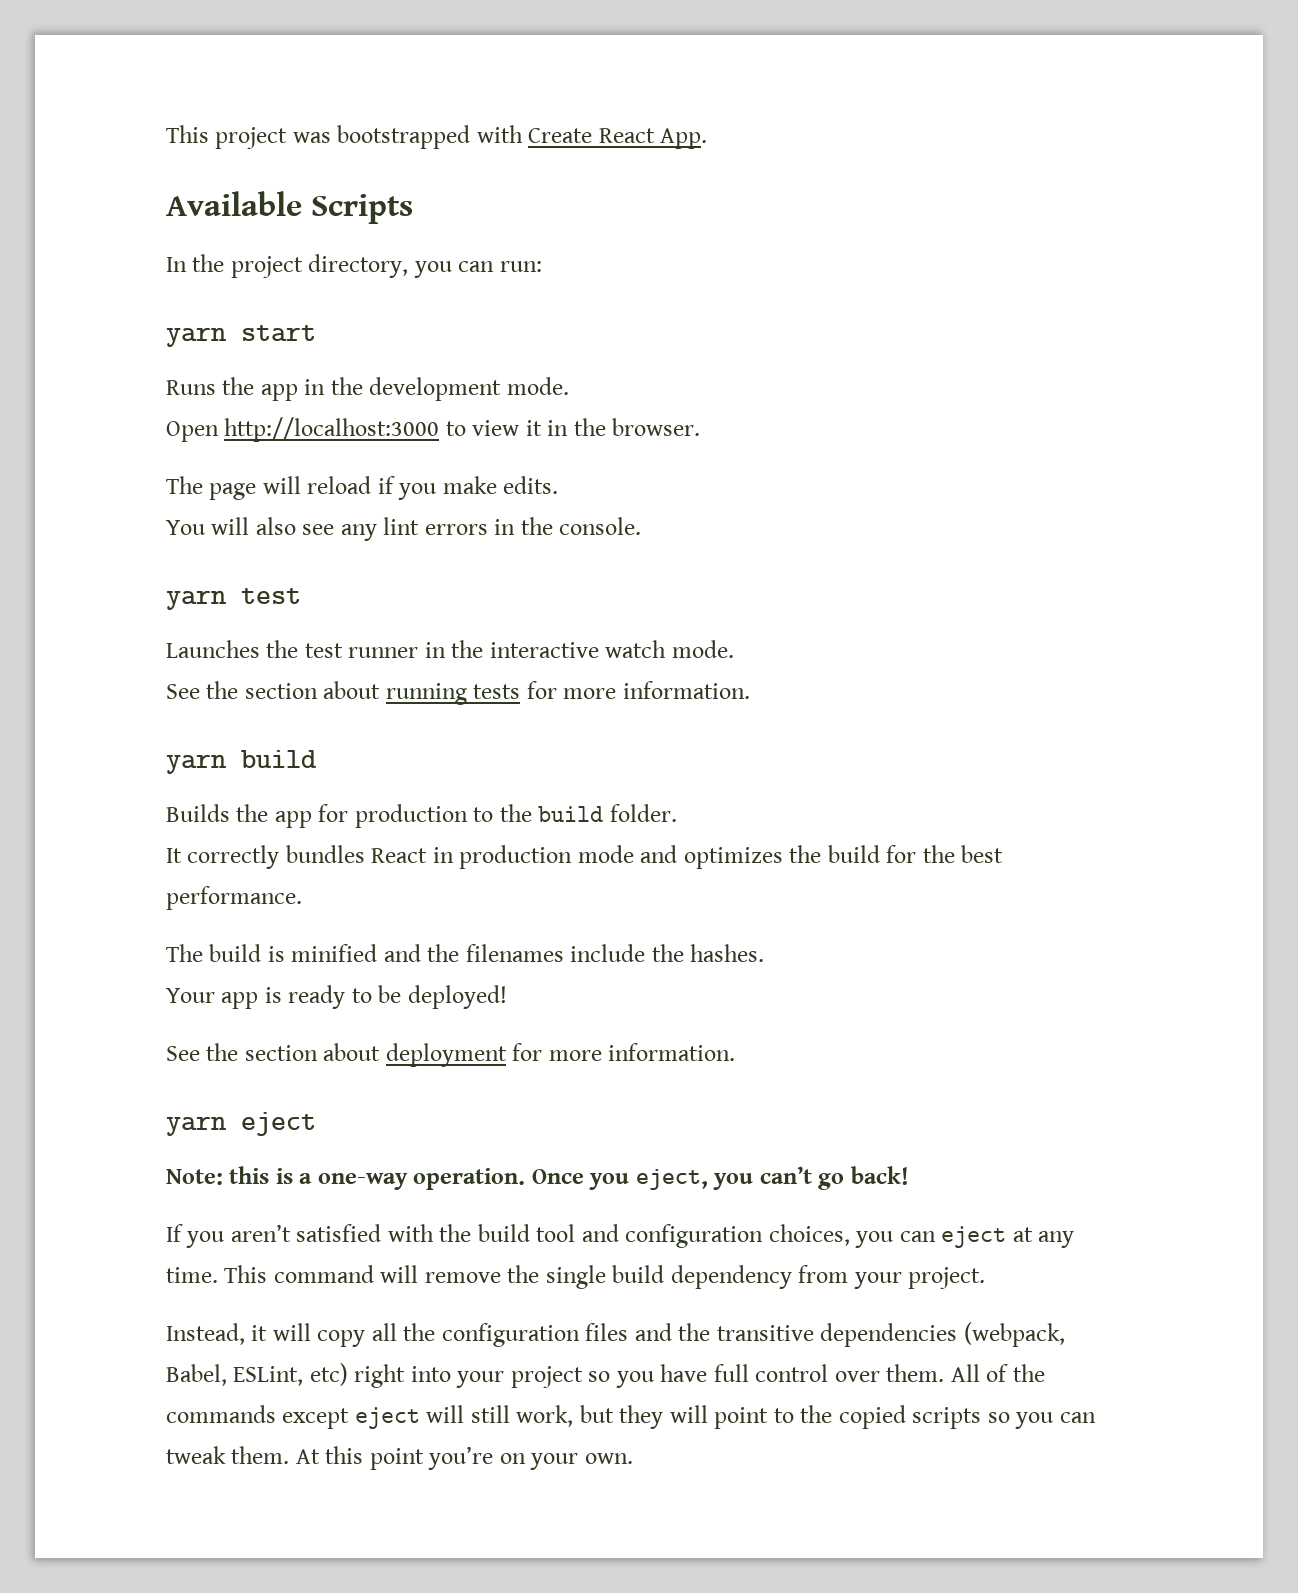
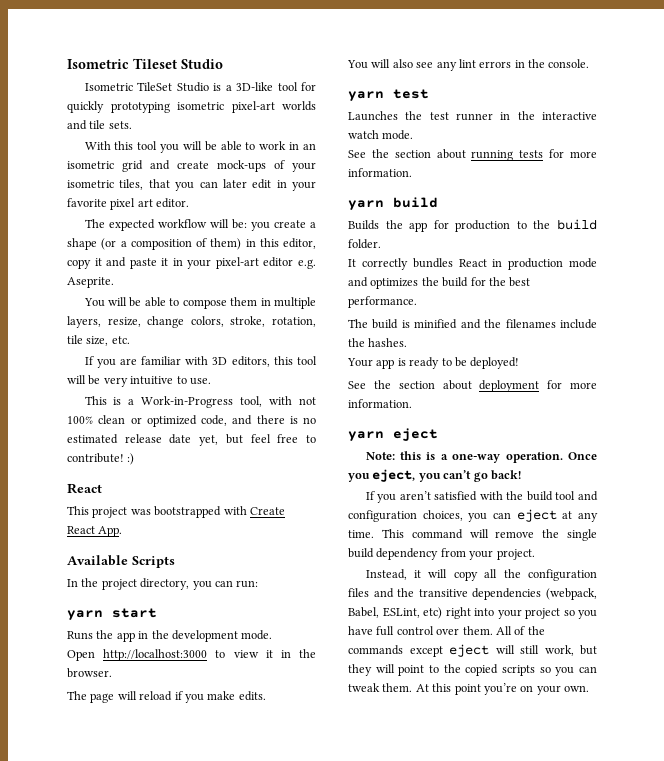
(166, 134) none -> [67,58,223,69] [84,82,316,92] [67,101,316,113] [67,120,132,130] [84,141,316,153] [67,160,316,172] [67,179,316,191] [67,198,190,210] [84,219,316,231] [67,238,316,250] [67,257,316,269] [67,277,114,288] [83,297,316,309] [67,316,316,328] [67,335,130,346] [84,356,317,368] [67,375,211,387] [84,396,316,408] [67,415,316,427] [67,434,316,446] [67,453,135,465] [67,483,102,494] Isometric Tileset Studio // Isometric TileSet Studio is a 3D-like tool for quickly prototyping isometric pixel-art worlds and tile sets. // With this tool you will be able to work in an isometric grid and create mock-ups of your isometric tiles, that you can later edit in your favorite pixel art editor. // The expected workflow will be: you create a shape (or a composition of them) in this editor, copy it and paste it in your pixel-art editor e.g. Aseprite. // You will be able to compose them in multiple layers, resize, change colors, stroke, rotation, tile size, etc. // If you are familiar with 3D editors, this tool will be very intuitive to use. // This is a Work-in-Progress tool, with not 100% clean or optimized code, and there is no estimated release date yet, but feel free to contribute! :) // React //

